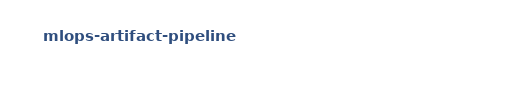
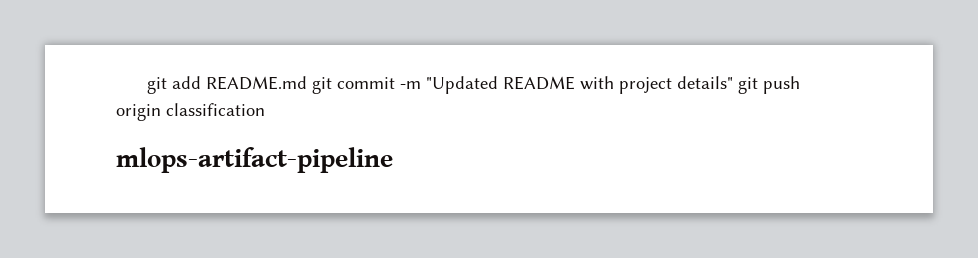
(43, 37) none -> [146,76,800,94] [116,103,265,121] git add README.md git commit -m "Updated README with project details" git push origin classification //

